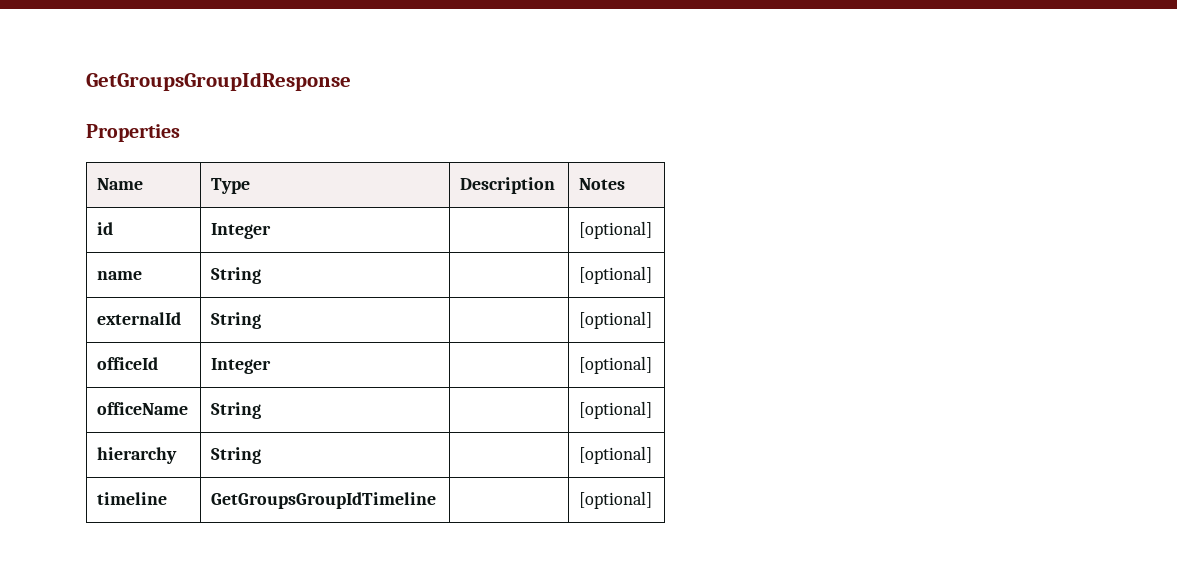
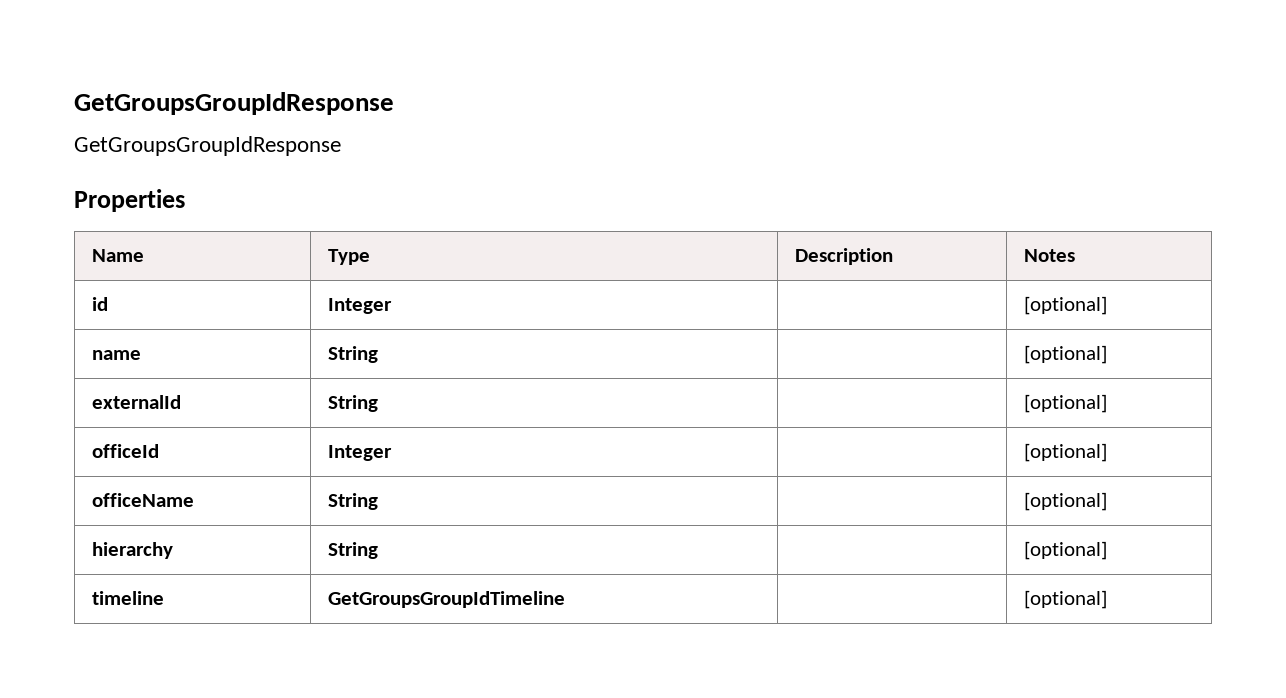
[86,72,351,91] GetGroupsGroupIdResponse -> [74,92,394,115] [74,136,341,156] GetGroupsGroupIdResponse // GetGroupsGroupIdResponse

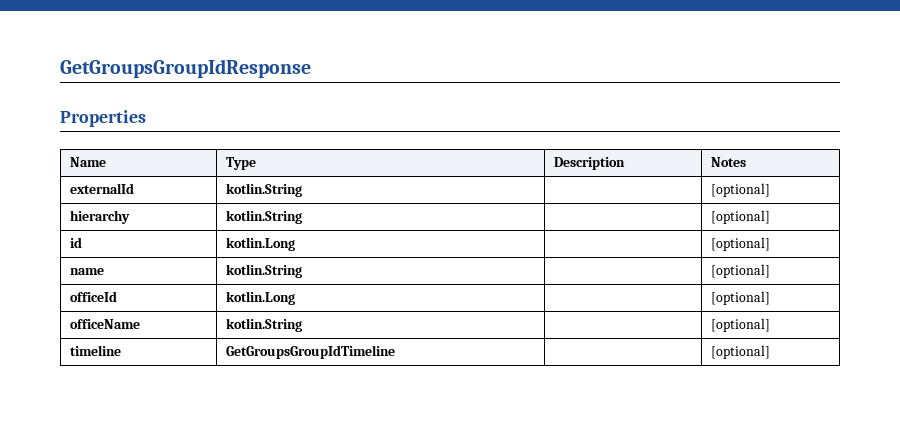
[74,92,394,115] [74,136,341,156] GetGroupsGroupIdResponse // GetGroupsGroupIdResponse -> [60,59,311,78] GetGroupsGroupIdResponse
(1075, 255) none -> [69,183,134,194] [225,183,302,197] [710,183,770,197] [69,210,130,224] [225,210,302,224] [710,210,770,224] // externalId | kotlin.String | | [optional] // hierarchy | kotlin.String | | [optional]
[327,298,392,314] Integer -> [225,237,295,251] kotlin.Long
[327,346,378,363] [1023,345,1107,364] [91,395,181,409] [327,395,378,412] String | | [optional] // externalId | String -> [225,264,302,278] kotlin.String
[327,445,392,461] Integer -> [225,291,295,305] kotlin.Long
[327,493,378,510] [1023,492,1107,511] [91,542,173,559] [327,542,378,559] String | | [optional] // hierarchy | String -> [225,318,302,332] kotlin.String

